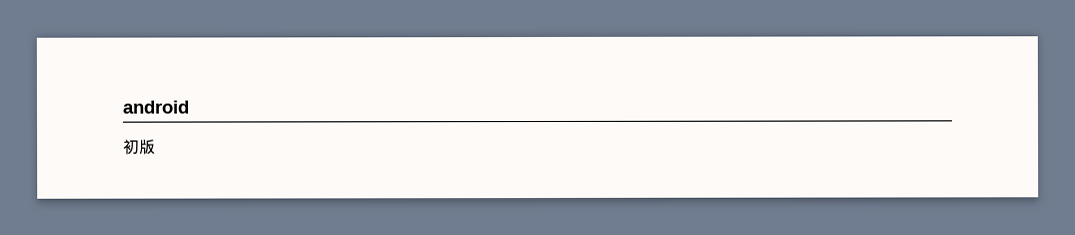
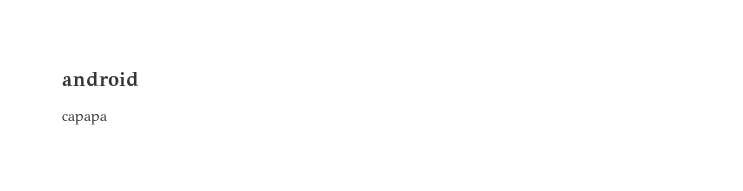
[123,139,156,155] 初版 -> [62,113,107,125] capapa

